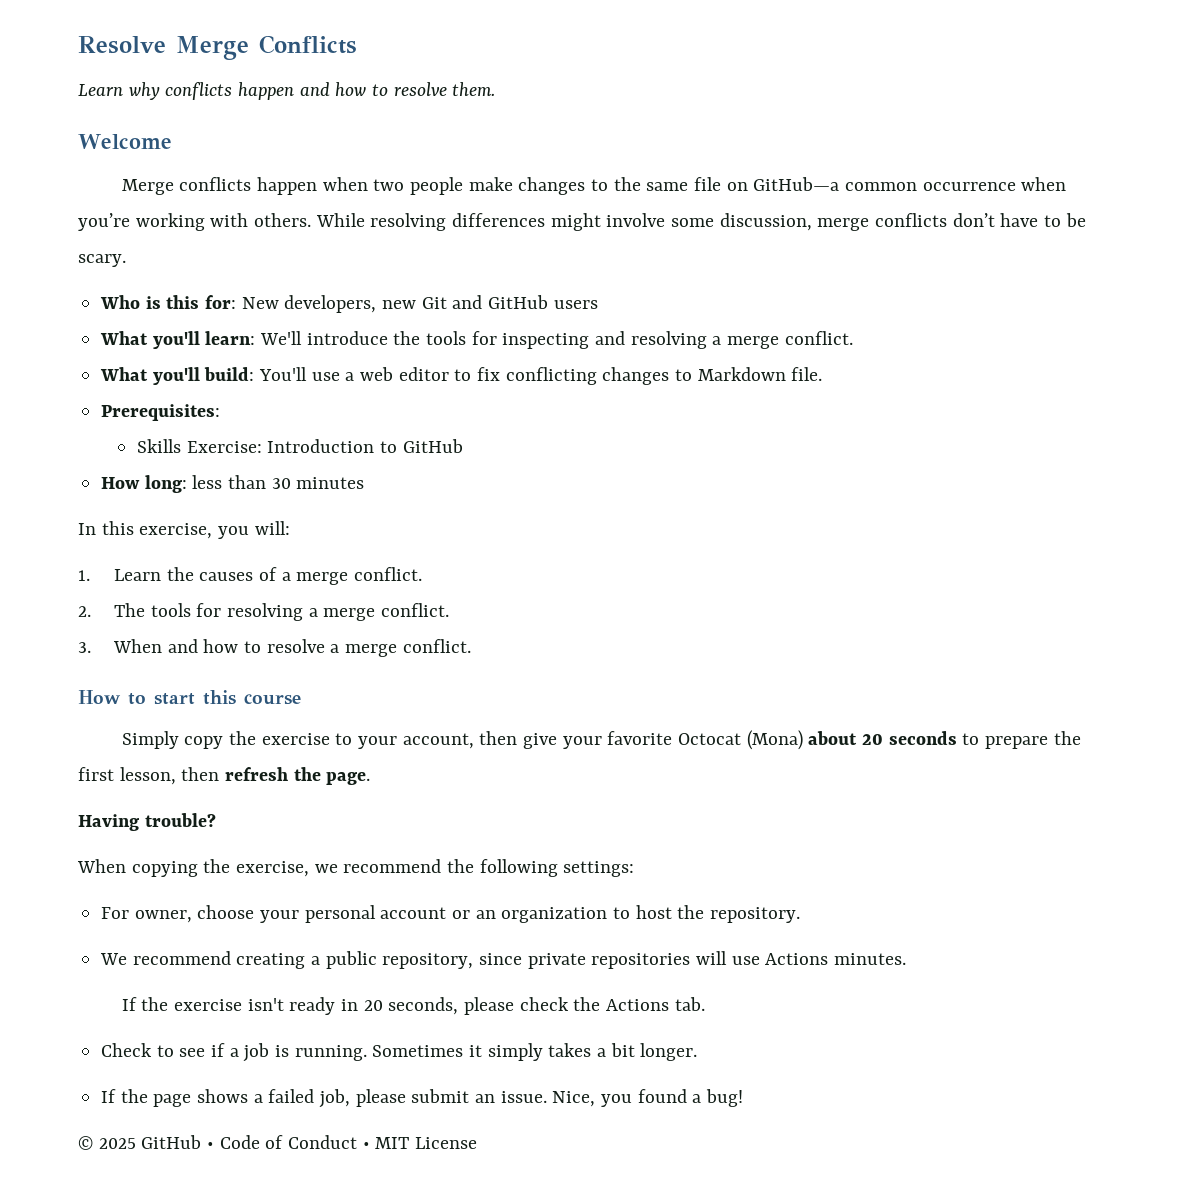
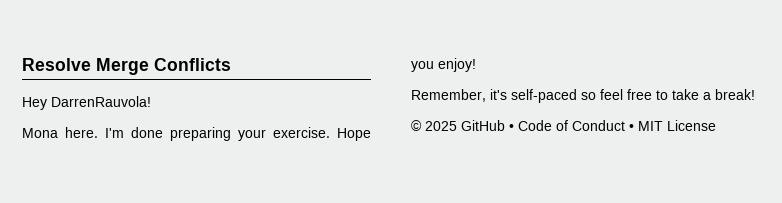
[78,82,496,100] [78,134,172,149] [121,177,1067,195] [78,213,1086,231] [78,254,126,267] [100,295,598,313] [100,331,853,349] [100,367,823,385] [101,404,221,421] [137,439,463,453] [101,475,365,493] [78,521,290,539] [78,567,422,585] [78,603,449,621] [78,639,471,657] [78,690,301,705] [121,730,1081,750] [78,767,371,785] [78,813,216,831] [77,859,635,877] [101,905,801,923] [100,951,907,969] [121,997,705,1015] [101,1043,698,1062] [101,1089,744,1108] Learn why conflicts happen and how to resolve them. // Welcome // Merge conflicts happen when two people make changes to the same file on GitHub—a common occurrence when you’re working with others. While resolving differences might involve some discussion, merge conflicts don’t have to be scary. // Who is this for: New developers, new Git and GitHub users // What you'll learn: We'll introduce the tools for inspecting and resolving a merge conflict. // What you'll build: You'll use a web editor to fix conflicting changes to Markdown file. // Prerequisites: // Skills Exercise: Introduction to GitHub // How long: less than 30 minutes // In this exercise, you will: // 1. Learn the causes of a merge conflict. // 2. The tools for resolving a merge conflict. // 3. When and how to resolve a merge conflict. // How to start this course // Simply copy the exercise to your account, then give your favorite Octocat (Mona) about 20 seconds to prepare the first lesson, then refresh the page. // Having trouble? // When copying the exercise, we recommend the following settings: // For owner, choose your personal account or an organization to host the repository. // We recommend creating a public repository, since private repositories will use Actions minutes. // If the exercise isn't ready in 20 seconds, please check the Actions tab. // Check to see if a job is running. Sometimes it simply takes a bit longer. // If the page shows a failed job, please submit an issue. Nice, you found a bug! -> [22,96,151,110] [22,127,371,141] [411,58,476,72] [411,89,755,103] Hey DarrenRauvola! // Mona here. I'm done preparing your exercise. Hope you enjoy! // Remember, it's self-paced so feel free to take a break!

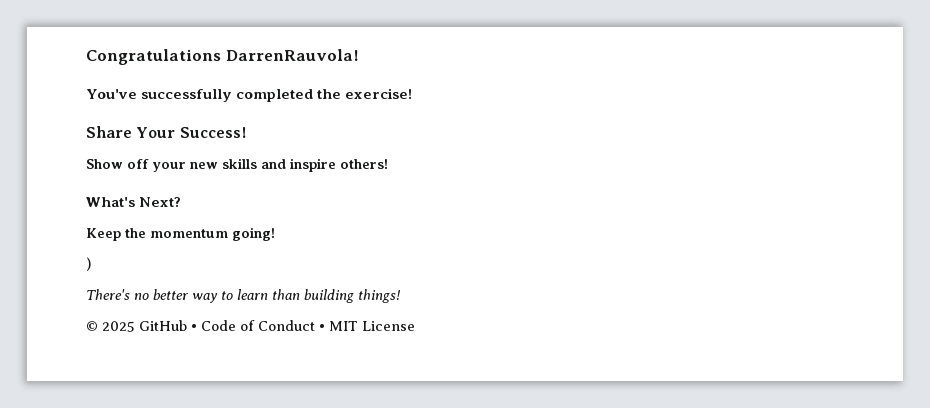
[22,58,231,75] [22,96,151,110] [22,127,371,141] [411,58,476,72] [411,89,755,103] Resolve Merge Conflicts // Hey DarrenRauvola! // Mona here. I'm done preparing your exercise. Hope you enjoy! // Remember, it's self-paced so feel free to take a break! -> [86,49,358,65] [86,88,413,102] [86,126,246,138] [86,158,388,172] [86,197,182,207] [86,227,275,241] [86,257,91,271] [86,289,401,303] Congratulations DarrenRauvola! // You've successfully completed the exercise! // Share Your Success! // Show off your new skills and inspire others! // What's Next? // Keep the momentum going! // ) // There's no better way to learn than building things!

